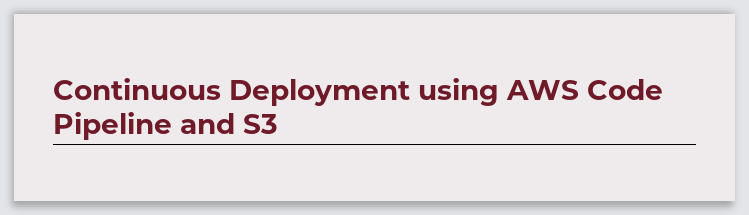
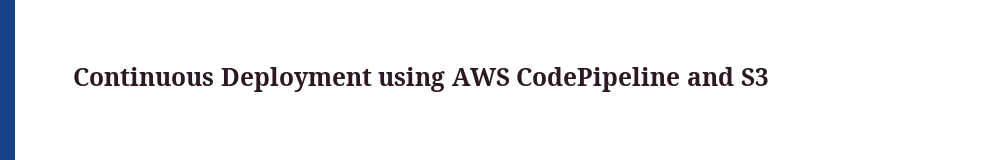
[587,79,663,100] [53,112,172,140] Code Pipeline -> [516,67,681,92] CodePipeline

